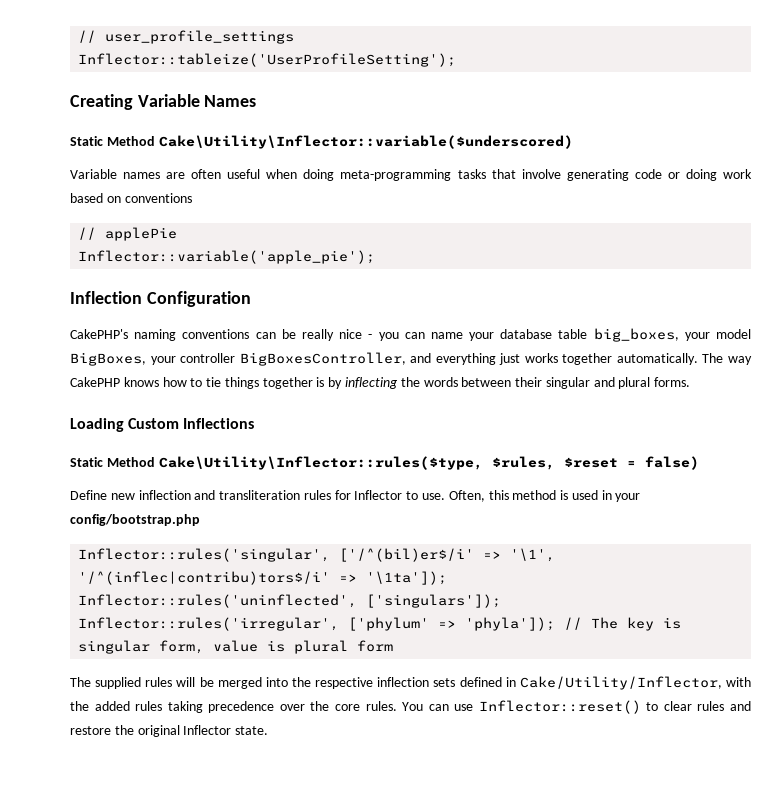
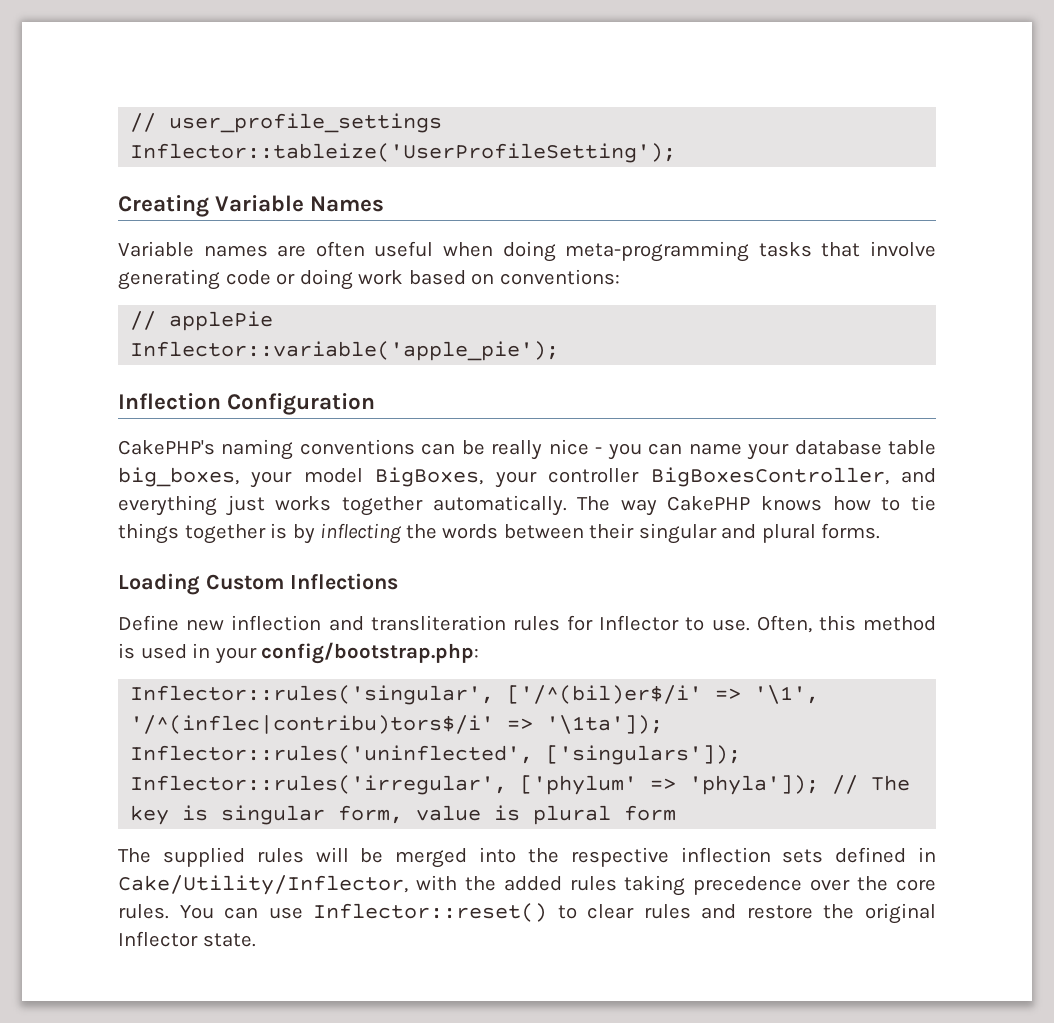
[70,135,573,149] // Static Method Cake\Utility\Inflector::variable($underscored) -> (385, 204) none
[124,193,192,203] conventions -> [499,269,620,285] conventions:
[70,456,699,470] // Static Method Cake\Utility\Inflector::rules($type, $rules, $reset = false) -> (398, 581) none
[70,514,200,526] config/bootstrap.php -> [261,642,480,664] config/bootstrap.php:

